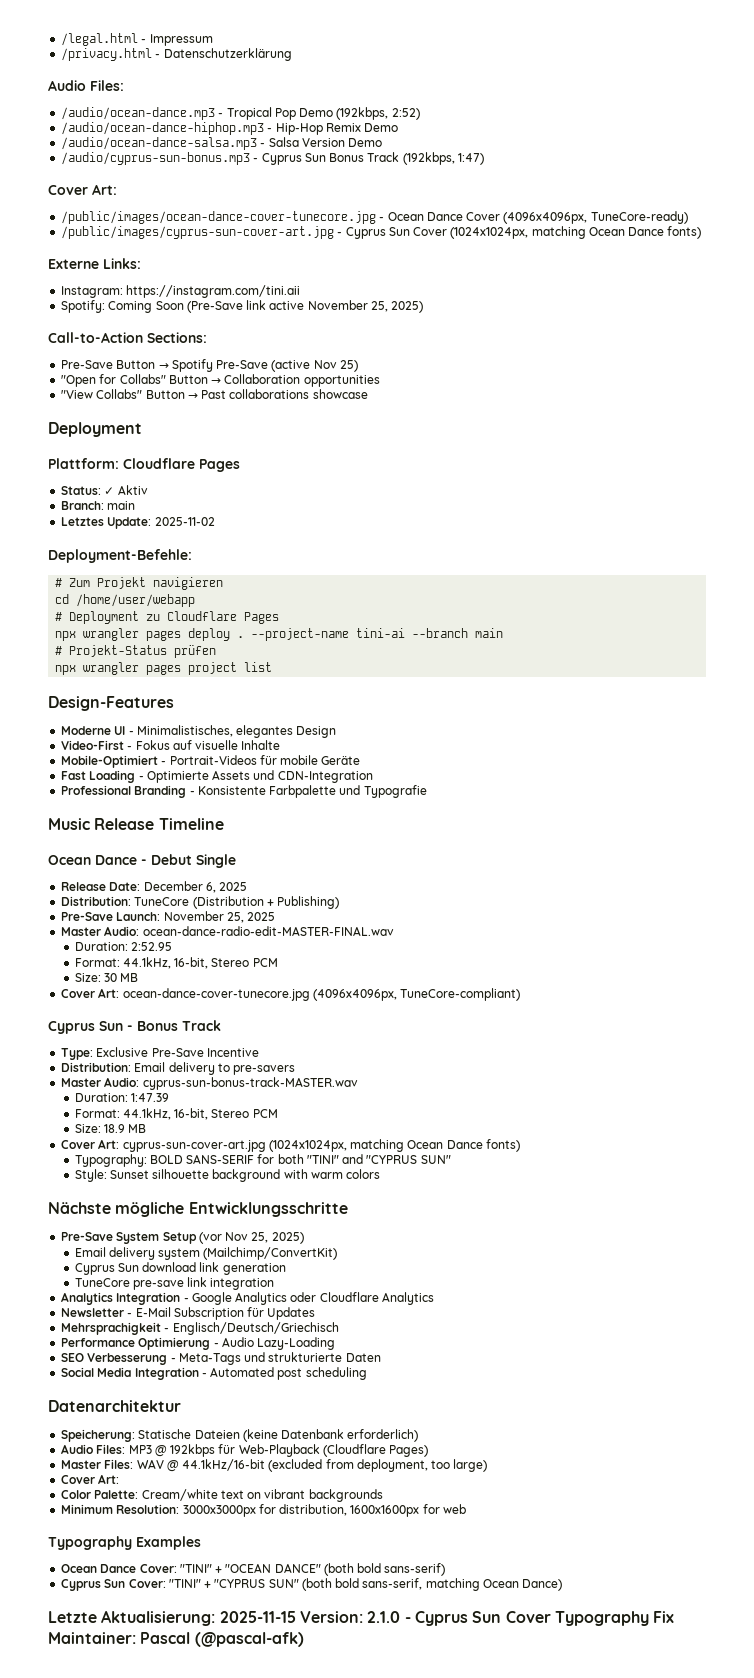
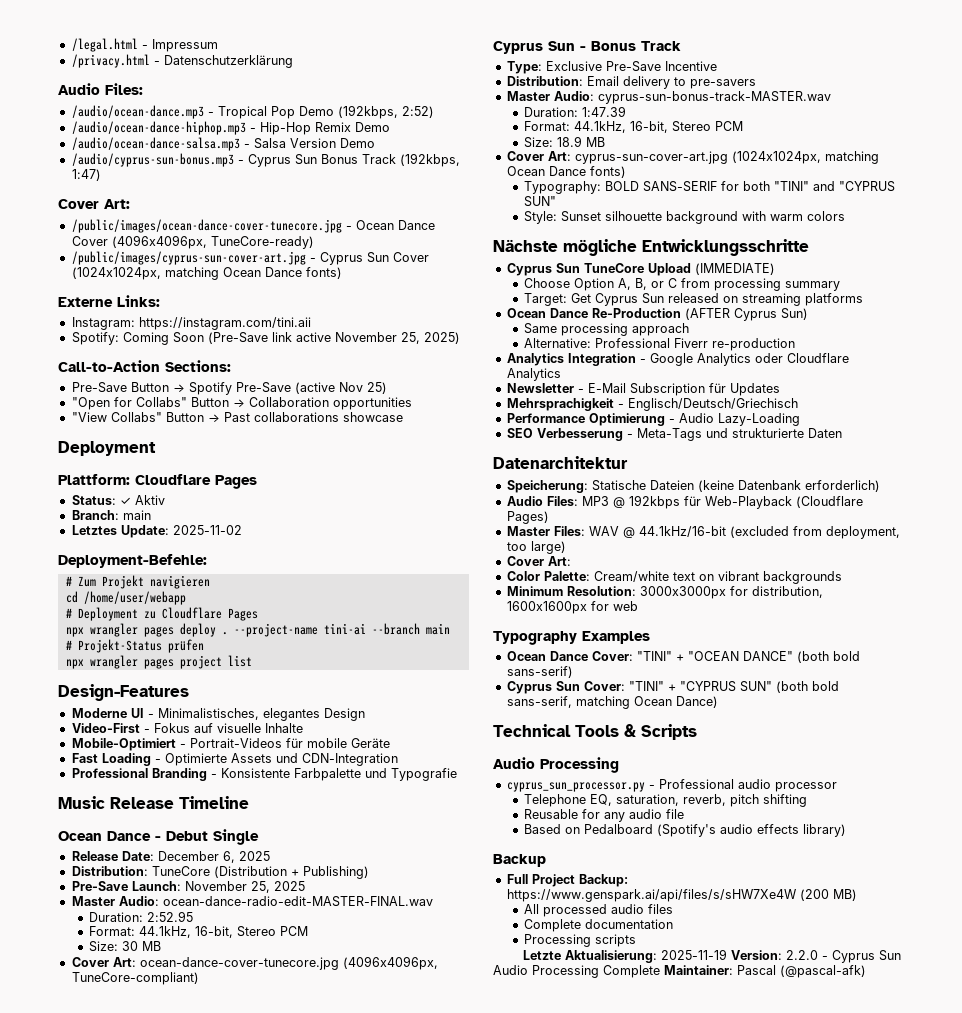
[61,1232,304,1244] [74,1247,338,1260] [74,1262,286,1275] [74,1277,275,1290] Pre-Save System Setup (vor Nov 25, 2025) // Email delivery system (Mailchimp/ConvertKit) // Cyprus Sun download link generation // TuneCore pre-save link integration -> [506,263,775,276] [523,278,840,291] [523,293,863,306] [506,308,808,321] [523,323,689,336] [523,338,795,351] Cyprus Sun TuneCore Upload (IMMEDIATE) // Choose Option A, B, or C from processing summary // Target: Get Cyprus Sun released on streaming platforms // Ocean Dance Re-Production (AFTER Cyprus Sun) // Same processing approach // Alternative: Professional Fiverr re-production
[61,1367,367,1380] // Social Media Integration - Automated post scheduling -> (842, 433) none
[48,1610,675,1626] Letzte Aktualisierung: 2025-11-15 Version: 2.1.0 - Cyprus Sun Cover Typography Fix -> [493,724,697,740] [493,757,619,773] [506,779,837,792] [523,794,807,807] [523,809,684,822] [523,824,846,837] [493,854,546,867] [506,874,628,887] [506,889,857,902] [523,904,673,917] [523,919,673,932] [523,934,636,947] [523,949,902,963] [493,965,660,978] Technical Tools & Scripts // Audio Processing // cyprus_sun_processor.py - Professional audio processor // Telephone EQ, saturation, reverb, pitch shifting // Reusable for any audio file // Based on Pedalboard (Spotify's audio effects library) // Backup // Full Project Backup: https://www.genspark.ai/api/files/s/sHW7Xe4W (200 MB) // All processed audio files // Complete documentation // Processing scripts // Letzte Aktualisierung: 2025-11-19 Version: 2.2.0 - Cyprus Sun Audio Processing Complete

